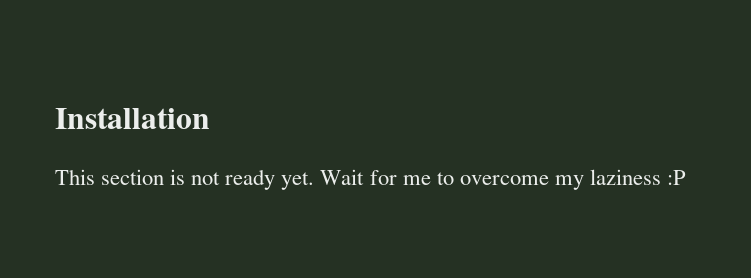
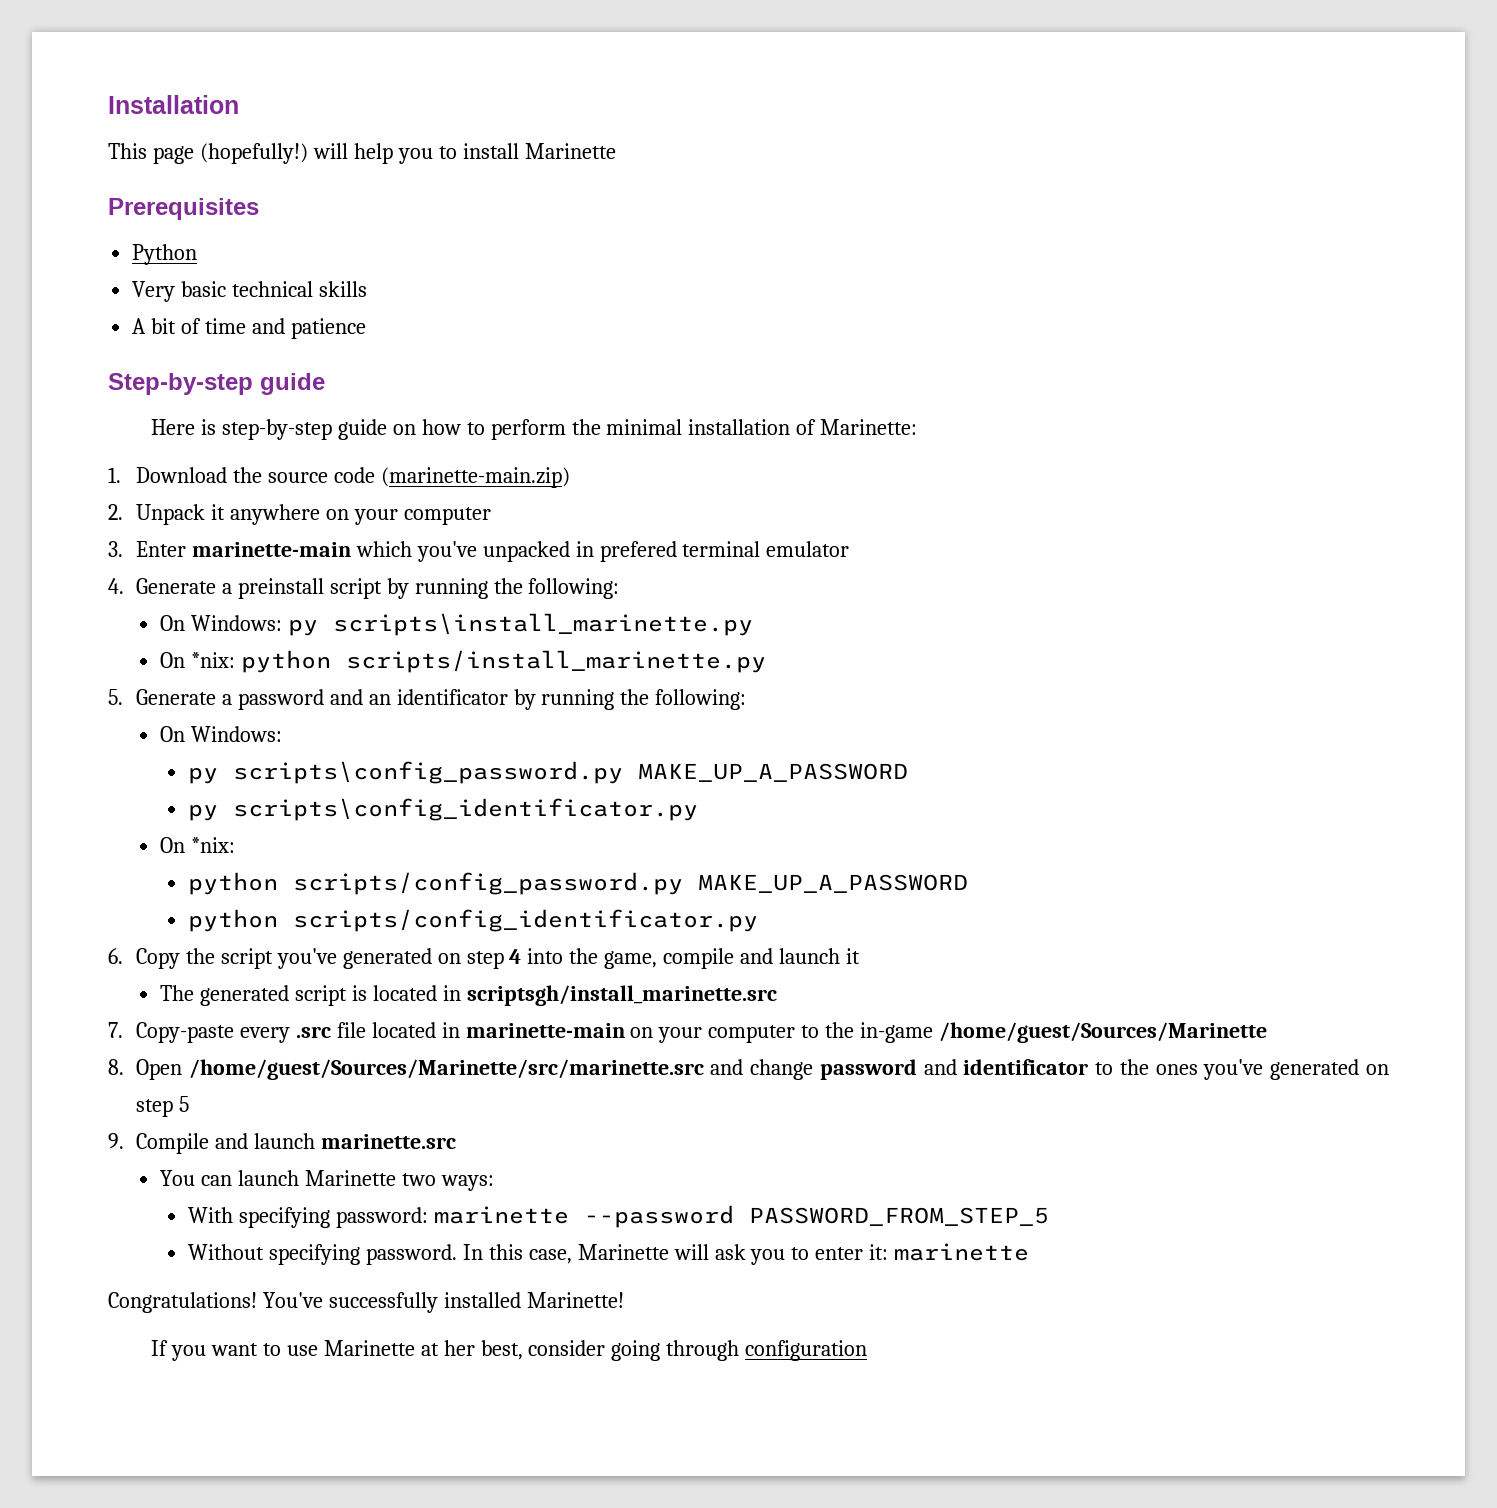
[101,169,686,190] section is not ready yet. Wait for me to overcome my laziness :P -> [152,143,616,164] [108,198,259,220] [132,244,198,265] [132,281,368,302] [132,318,366,339] [108,373,325,395] [150,419,918,440] [108,467,570,488] [108,504,491,525] [108,541,850,562] [108,578,620,599] [160,613,753,636] [160,650,766,673] [108,689,747,710] [160,726,283,742] [187,761,908,784] [187,798,698,821] [160,837,236,853] [187,872,968,895] [187,909,758,932] [108,948,861,969] [160,985,777,1006] [108,1022,1268,1043] [108,1059,1390,1080] [135,1096,189,1117] [108,1133,456,1154] [160,1170,494,1191] [187,1205,1049,1228] [187,1243,1030,1265] [108,1292,624,1313] [150,1340,868,1361] page (hopefully!) will help you to install Marinette // Prerequisites // Python // Very basic technical skills // A bit of time and patience // Step-by-step guide // Here is step-by-step guide on how to perform the minimal installation of Marinette: // 1. Download the source code (marinette-main.zip) // 2. Unpack it anywhere on your computer // 3. Enter marinette-main which you've unpacked in prefered terminal emulator // 4. Generate a preinstall script by running the following: // On Windows: py scripts\install_marinette.py // On *nix: python scripts/install_marinette.py // 5. Generate a password and an identificator by running the following: // On Windows: // py scripts\config_password.py MAKE_UP_A_PASSWORD // py scripts\config_identificator.py // On *nix: // python scripts/config_password.py MAKE_UP_A_PASSWORD // python scripts/config_identificator.py // 6. Copy the script you've generated on step 4 into the game, compile and launch it // The generated script is located in scriptsgh/install_marinette.src // 7. Copy-paste every .src file located in marinette-main on your computer to the in-game /home/guest/Sources/Marinette // 8. Open /home/guest/Sources/Marinette/src/marinette.src and change password and identificator to the ones you've generated on step 5 // 9. Compile and launch marinette.src // You can launch Marinette two ways: // With specifying password: marinette --password PASSWORD_FROM_STEP_5 // Without specifying password. In this case, Marinette will ask you to enter it: marinette // Congratulations! You've successfully installed Marinette! // If you want to use Marinette at her best, consider going through configuration

